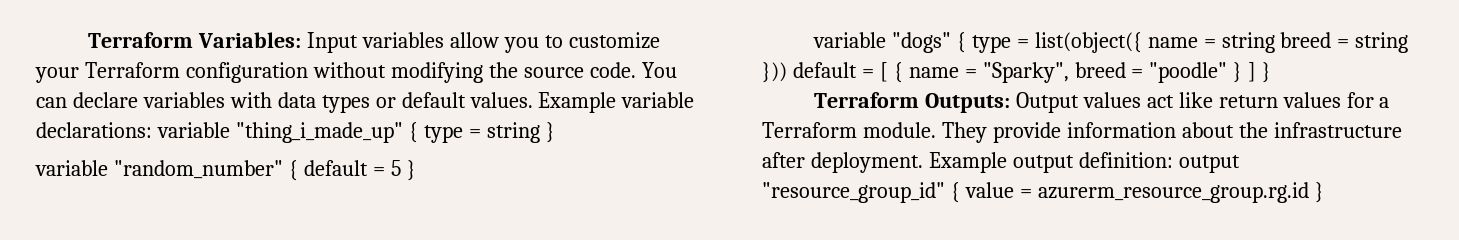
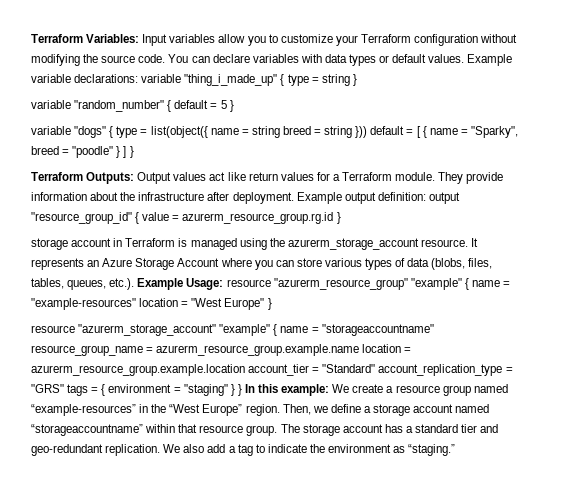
(1324, 192) none -> [31,238,479,250] [31,258,493,270] [31,278,511,290] [31,298,272,310] [31,324,434,336] [31,344,412,356] [31,364,513,376] [31,384,508,396] [31,404,490,416] [31,424,499,436] [31,444,456,456] // storage account in Terraform is managed using the azurerm_storage_account resource. It represents an Azure Storage Account where you can store various types of data (blobs, files, tables, queues, etc.). Example Usage: resource "azurerm_resource_group" "example" { name = "example-resources" location = "West Europe" } // resource "azurerm_storage_account" "example" { name = "storageaccountname" resource_group_name = azurerm_resource_group.example.name location = azurerm_resource_group.example.location account_tier = "Standard" account_replication_type = "GRS" tags = { environment = "staging" } } In this example: We create a resource group named “example-resources” in the “West Europe” region. Then, we define a storage account named “storageaccountname” within that resource group. The storage account has a standard tier and geo-redundant replication. We also add a tag to indicate the environment as “staging.”

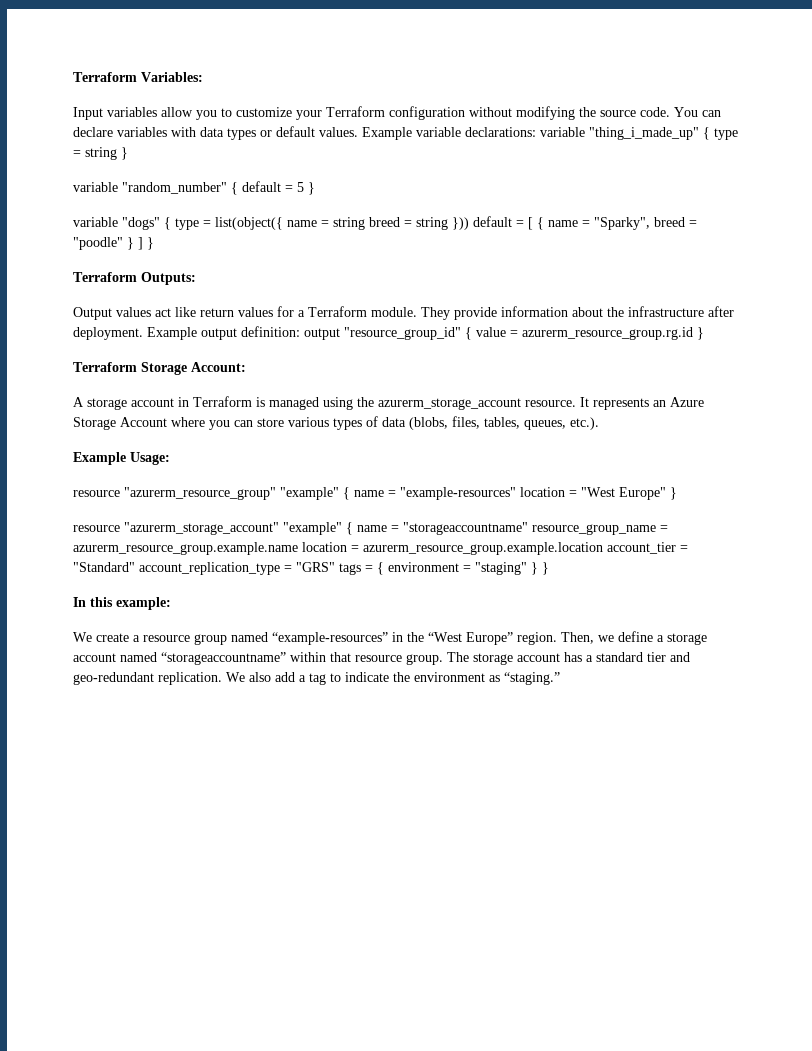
(140, 38) none -> (203, 77) //
(135, 178) none -> (196, 278) //
(341, 218) none -> [73,362,246,375] [73,397,84,407] Terraform Storage Account: // A
(135, 284) none -> (599, 423) //
(224, 284) none -> (170, 458) //
(242, 390) none -> (549, 568) //
(330, 390) none -> (171, 603) //

